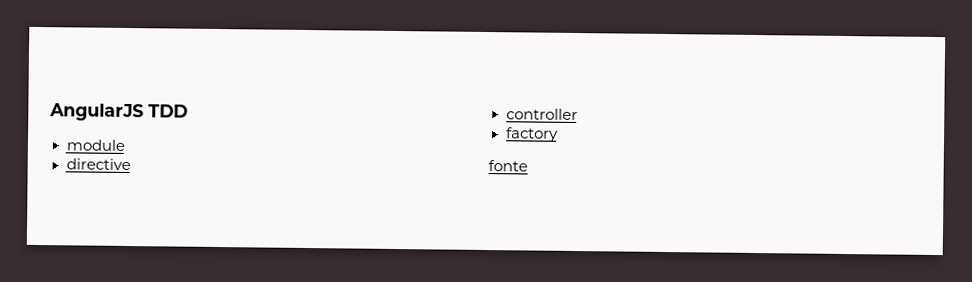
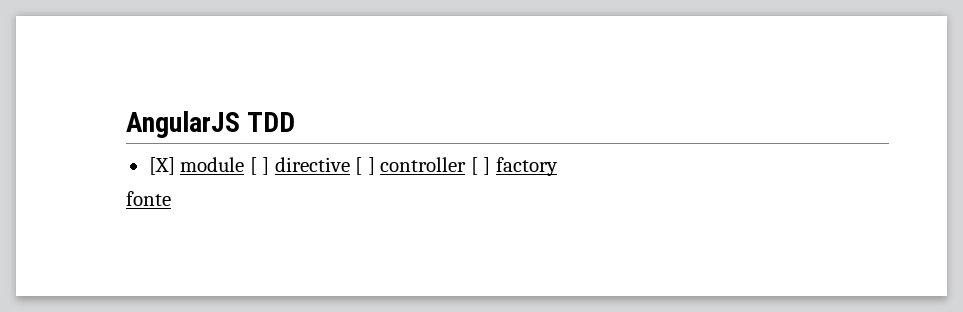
(188, 111) none -> [148,157,175,175] [X]
(125, 145) // -> [249,157,270,175] [ ]
(131, 164) // -> [355,157,375,175] [ ]
(578, 114) // -> [470,157,491,175] [ ]

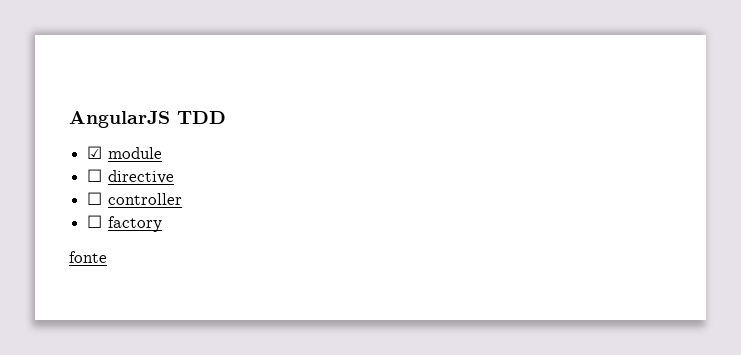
[148,157,175,175] [X] -> [87,146,103,159] ☑
[249,157,270,175] [ ] -> [87,169,103,182] // ☐
[355,157,375,175] [ ] -> [87,192,103,205] // ☐
[470,157,491,175] [ ] -> [87,215,103,228] // ☐

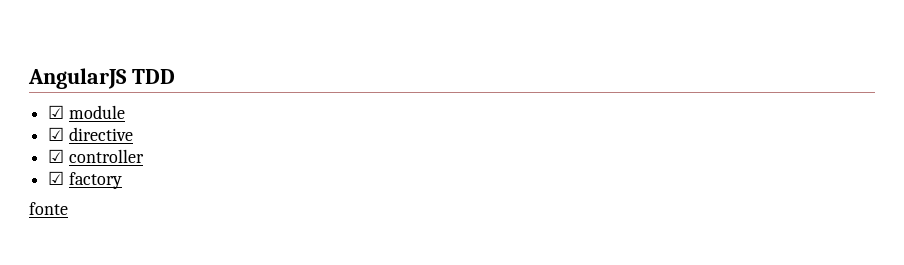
[87,169,103,182] ☐ -> [48,127,65,141] ☑
[87,192,103,205] ☐ -> [48,149,65,163] ☑
[87,215,103,228] ☐ -> [48,171,65,185] ☑

